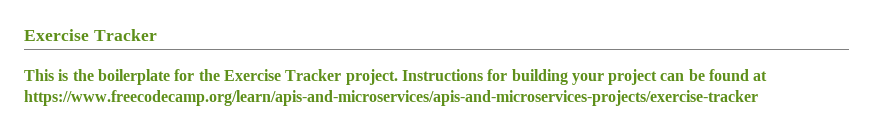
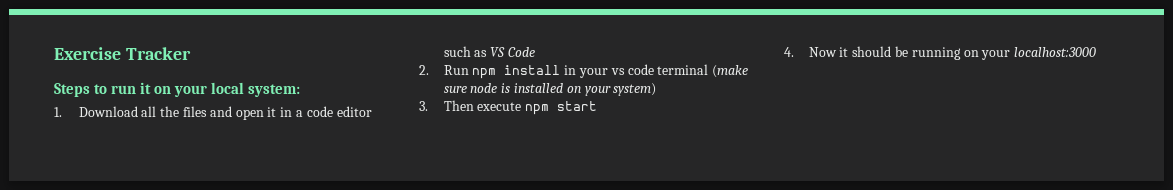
[24,69,768,85] [24,90,758,106] This is the boilerplate for the Exercise Tracker project. Instructions for building your project can be found at https://www.freecodecamp.org/learn/apis-and-microservices/apis-and-microservices-projects/exercise-tracker -> [54,82,301,97] [54,106,372,120] [443,46,536,57] [419,64,749,79] [443,83,657,96] [419,100,598,115] [784,46,1097,60] Steps to run it on your local system: // 1. Download all the files and open it in a code editor such as VS Code // 2. Run npm install in your vs code terminal (make sure node is installed on your system) // 3. Then execute npm start // 4. Now it should be running on your localhost:3000

